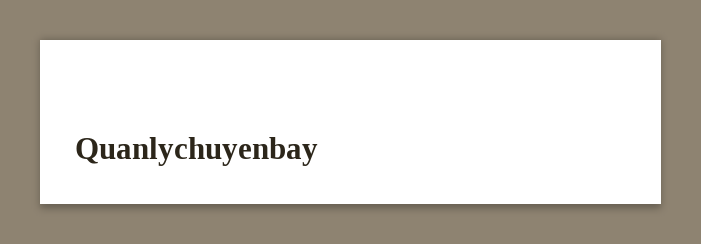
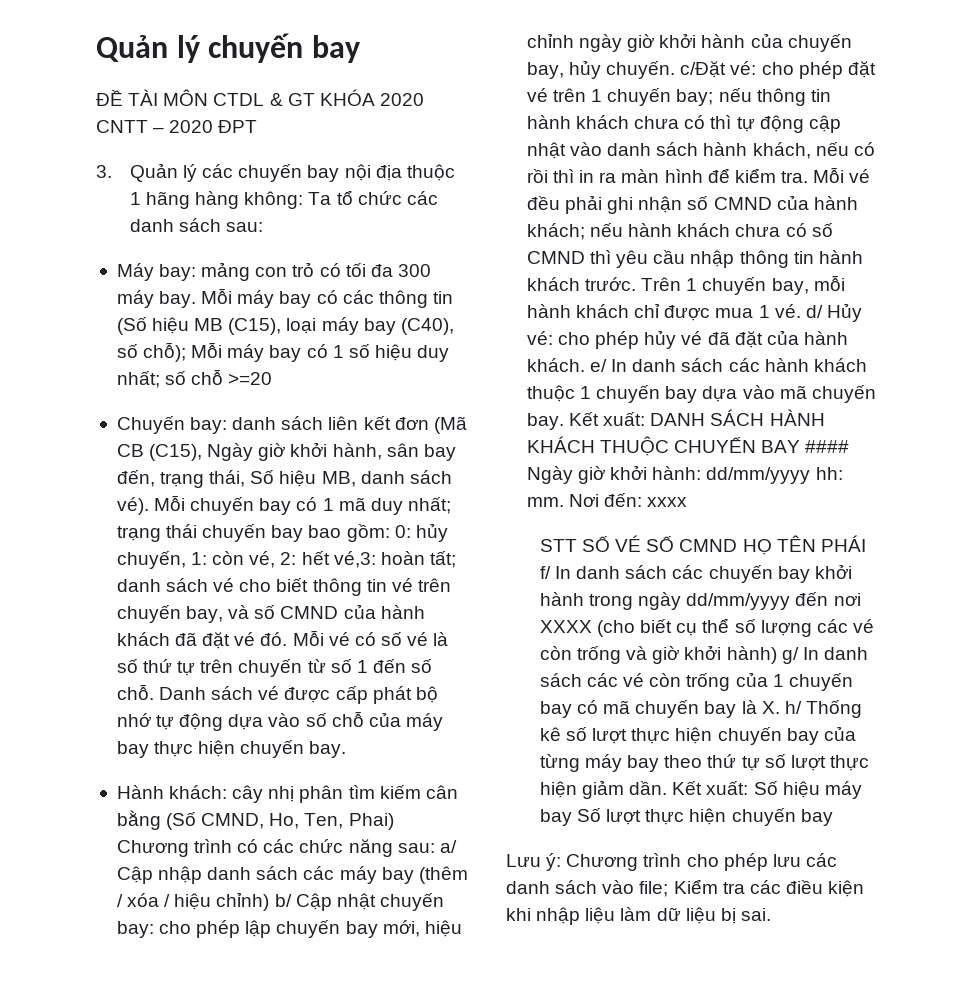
[75,137,318,166] Quanlychuyenbay -> [96,33,360,63] [96,89,424,106] [96,120,258,133] [96,163,455,182] [129,190,438,209] [129,218,264,232] [116,262,431,281] [116,288,453,308] [116,317,454,335] [116,342,450,362] [116,369,273,388] [116,416,467,434] [116,442,456,461] [116,470,452,488] [116,495,451,515] [116,523,448,542] [116,551,456,569] [116,578,451,596] [116,604,425,623] [116,630,449,649] [116,659,433,677] [116,684,438,704] [116,711,443,731] [116,740,347,758] [116,785,458,803] [116,810,394,830] [116,839,457,857] [116,866,468,884] [116,892,444,911] [116,920,462,938] [526,33,852,52] [526,60,876,79] [526,88,831,106] [526,115,841,133] [526,142,875,159] [526,167,871,183] [526,195,858,214] [526,223,833,240] [526,250,863,268] [526,275,845,295] [526,303,862,322] [526,330,848,349] [526,358,867,372] [526,385,876,403] [526,409,825,430] [526,436,850,456] [526,465,843,484] [526,493,688,507] [539,535,866,555] [539,564,852,583] [539,592,861,610] [539,618,874,637] [539,645,868,664] [539,672,853,691] [539,700,862,718] [539,726,856,745] [539,754,869,772] [539,780,862,799] [539,808,833,826] [506,853,837,871] [506,879,865,897] [506,907,771,925] Quản lý chuyến bay // ĐỀ TÀI MÔN CTDL & GT KHÓA 2020 CNTT – 2020 ĐPT // 3. Quản lý các chuyến bay nội địa thuộc 1 hãng hàng không: Ta tổ chức các danh sách sau: // Máy bay: mảng con trỏ có tối đa 300 máy bay. Mỗi máy bay có các thông tin (Số hiệu MB (C15), loại máy bay (C40), số chỗ); Mỗi máy bay có 1 số hiệu duy nhất; số chỗ >=20 // Chuyến bay: danh sách liên kết đơn (Mã CB (C15), Ngày giờ khởi hành, sân bay đến, trạng thái, Số hiệu MB, danh sách vé). Mỗi chuyến bay có 1 mã duy nhất; trạng thái chuyến bay bao gồm: 0: hủy chuyến, 1: còn vé, 2: hết vé,3: hoàn tất; danh sách vé cho biết thông tin vé trên chuyến bay, và số CMND của hành khách đã đặt vé đó. Mỗi vé có số vé là số thứ tự trên chuyến từ số 1 đến số chỗ. Danh sách vé được cấp phát bộ nhớ tự động dựa vào số chỗ của máy bay thực hiện chuyến bay. // Hành khách: cây nhị phân tìm kiếm cân bằng (Số CMND, Ho, Ten, Phai) Chương trình có các chức năng sau: a/ Cập nhập danh sách các máy bay (thêm / xóa / hiệu chỉnh) b/ Cập nhật chuyến bay: cho phép lập chuyến bay mới, hiệu chỉnh ngày giờ khởi hành của chuyến bay, hủy chuyến. c/Đặt vé: cho phép đặt vé trên 1 chuyến bay; nếu thông tin hành khách chưa có thì tự động cập nhật vào danh sách hành khách, nếu có rồi thì in ra màn hình để kiểm tra. Mỗi vé đều phải ghi nhận số CMND của hành khách; nếu hành khách chưa có số CMND thì yêu cầu nhập thông tin hành khách trước. Trên 1 chuyến bay, mỗi hành khách chỉ được mua 1 vé. d/ Hủy vé: cho phép hủy vé đã đặt của hành khách. e/ In danh sách các hành khách thuộc 1 chuyến bay dựa vào mã chuyến bay. Kết xuất: DANH SÁCH HÀNH KHÁCH THUỘC CHUYẾN BAY #### Ngày giờ khởi hành: dd/mm/yyyy hh: mm. Nơi đến: xxxx // STT SỐ VÉ SỐ CMND HỌ TÊN PHÁI f/ In danh sách các chuyến bay khởi hành trong ngày dd/mm/yyyy đến nơi XXXX (cho biết cụ thể số lượng các vé còn trống và giờ khởi hành) g/ In danh sách các vé còn trống của 1 chuyến bay có mã chuyến bay là X. h/ Thống kê số lượt thực hiện chuyến bay của từng máy bay theo thứ tự số lượt thực hiện giảm dần. Kết xuất: Số hiệu máy bay Số lượt thực hiện chuyến bay // Lưu ý: Chương trình cho phép lưu các danh sách vào file; Kiểm tra các điều kiện khi nhập liệu làm dữ liệu bị sai.

